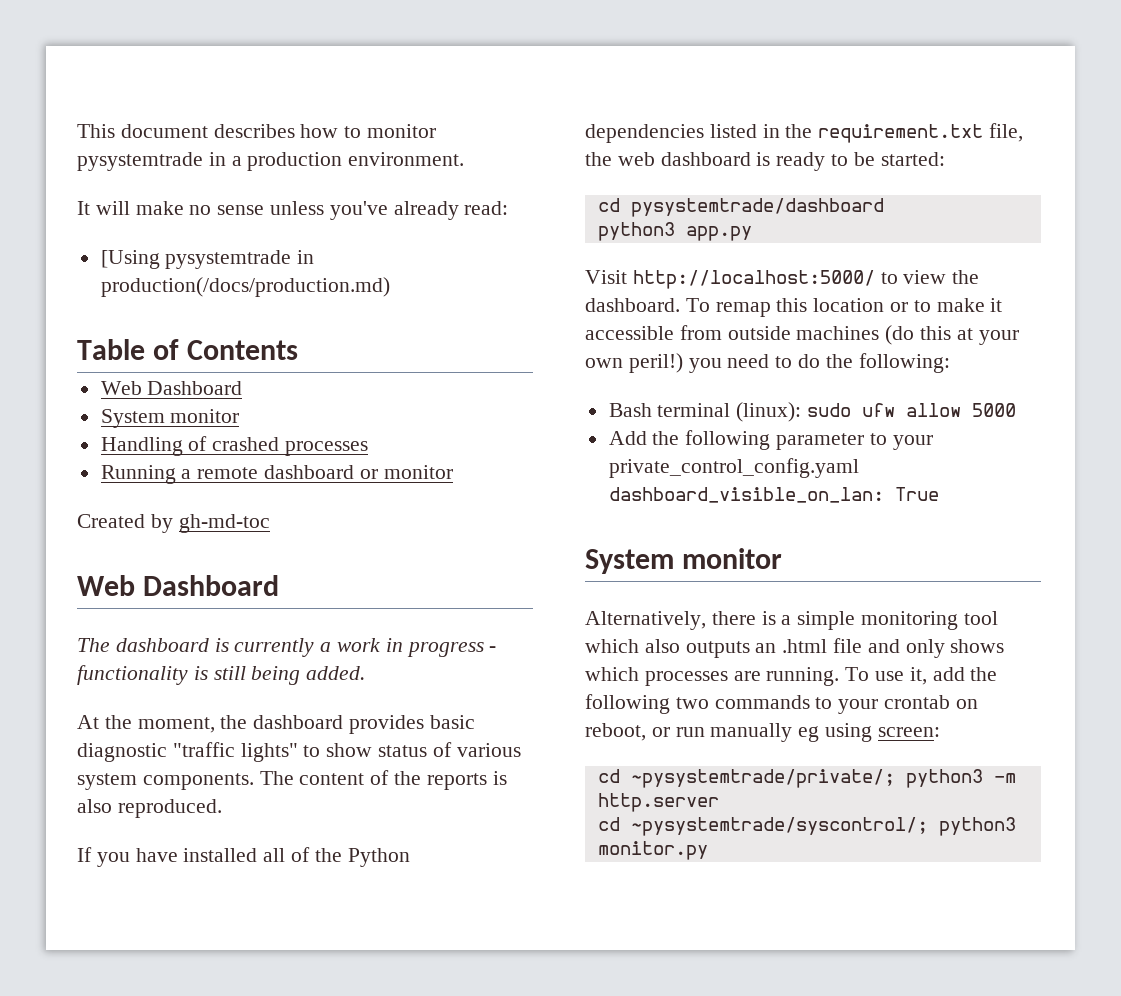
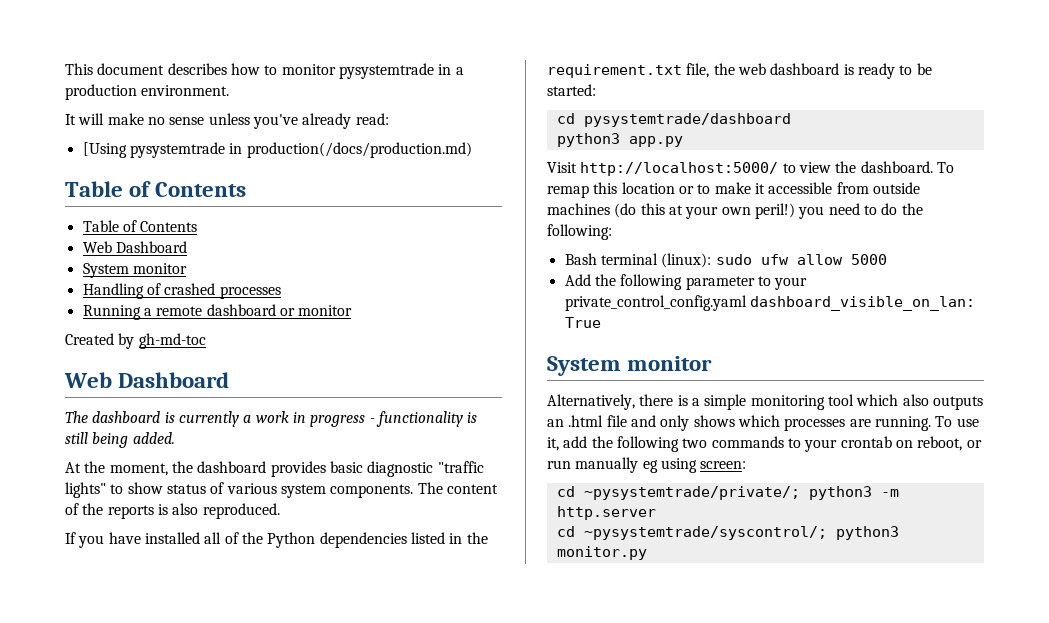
(299, 350) none -> [82,220,198,232] // Table of Contents

